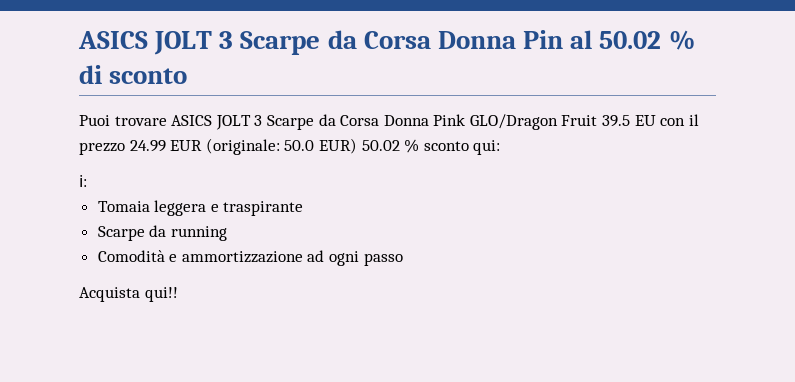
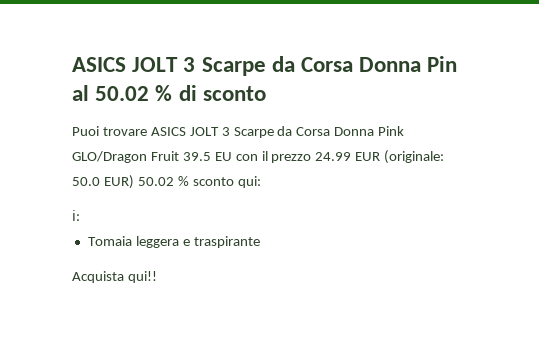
[97,225,227,241] [97,250,403,266] // Scarpe da running // Comodità e ammortizzazione ad ogni passo -> (260, 242) none

